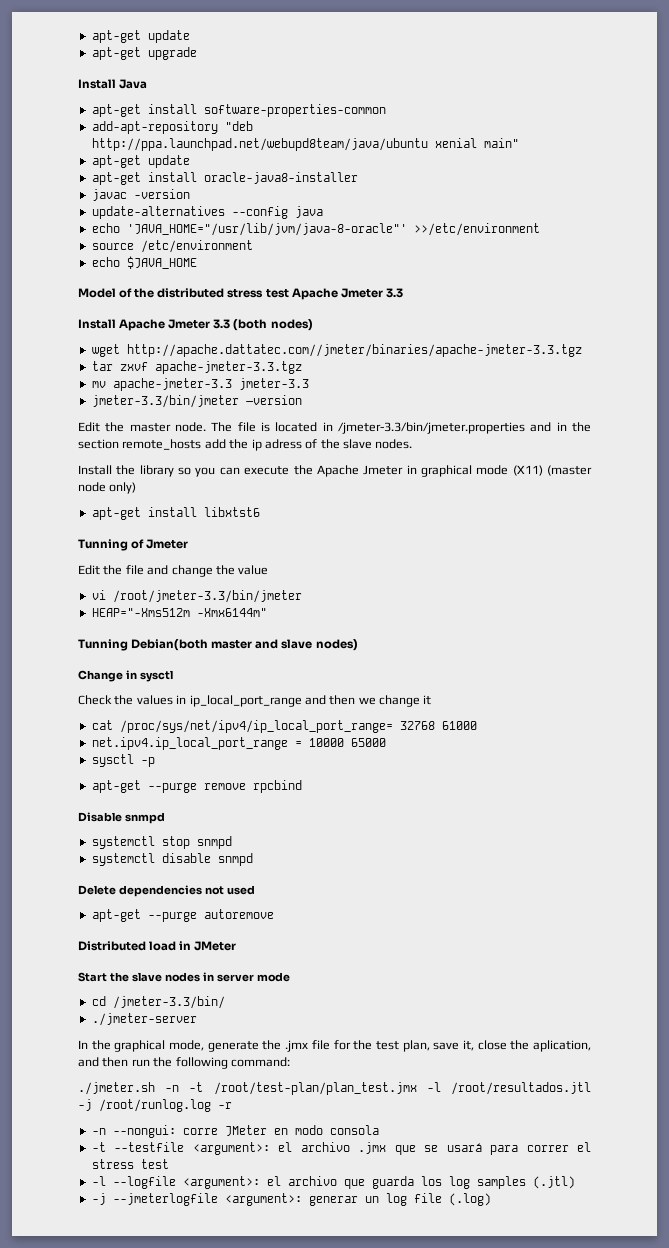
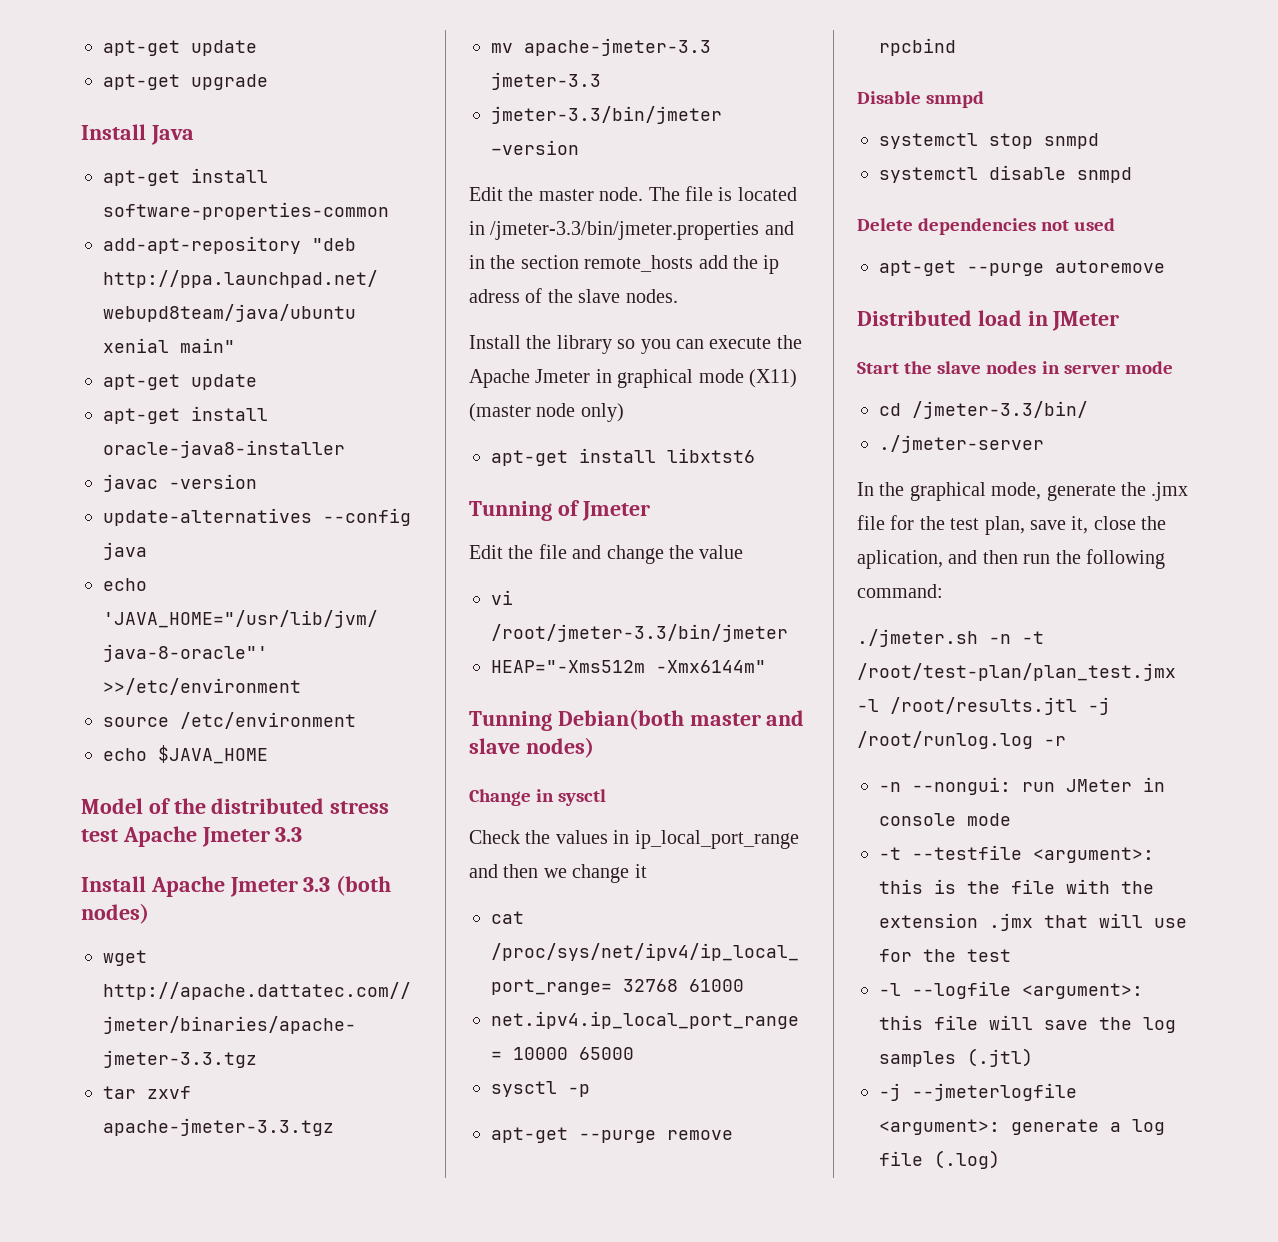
[451,1082,591,1095] /root/resultados.jtl -> [890,697,1077,715] /root/results.jtl
[182,1125,379,1136] [91,1142,592,1155] [91,1159,134,1169] corre JMeter en modo consola // -t --testfile <argument>: el archivo .jmx que se usará para correr el stress -> [1022,777,1165,792] [879,813,1011,826] [879,845,1154,863] [879,879,1154,894] [879,913,1187,931] [879,949,956,962] run JMeter in console mode // -t --testfile <argument>: this is the file with the extension .jmx that will use for the
[266,1176,442,1189] el archivo que guarda los -> [879,1015,1132,1030] this file will save the
[308,1196,379,1206] generar un -> [1011,1119,1121,1135] generate a

